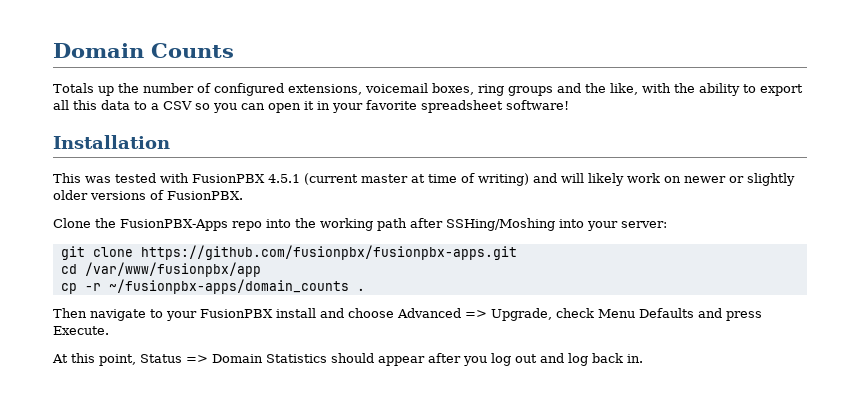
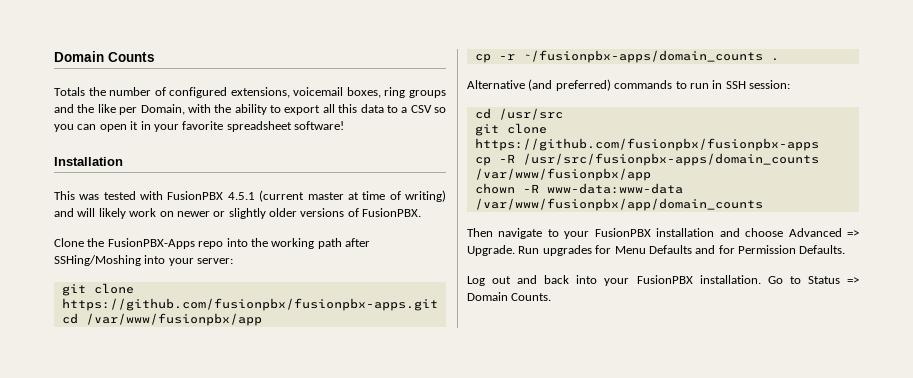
[97,86,114,96] up -> (85, 91) none
[609,83,638,95] like, -> [97,104,185,115] like per Domain,
(365, 289) none -> [467,79,790,91] [474,108,563,120] [474,123,547,136] [474,138,819,151] [474,153,819,166] [474,168,651,181] [474,183,683,194] [474,198,763,211] // Alternative (and preferred) commands to run in SSH session: // cd /usr/src // git clone https://github.com/fusionpbx/fusionpbx-apps // cp -R /usr/src/fusionpbx-apps/domain_counts /var/www/fusionpbx/app // chown -R www-data:www-data /var/www/fusionpbx/app/domain_counts
[276,308,316,318] install -> [656,228,715,237] installation
[491,308,762,321] [53,326,109,335] [52,353,643,366] Upgrade, check Menu Defaults and press Execute. // At this point, Status => Domain Statistics should appear after you log out and log back in. -> [467,245,846,256] [467,275,859,286] [467,292,552,301] Upgrade. Run upgrades for Menu Defaults and for Permission Defaults. // Log out and back into your FusionPBX installation. Go to Status => Domain Counts.

